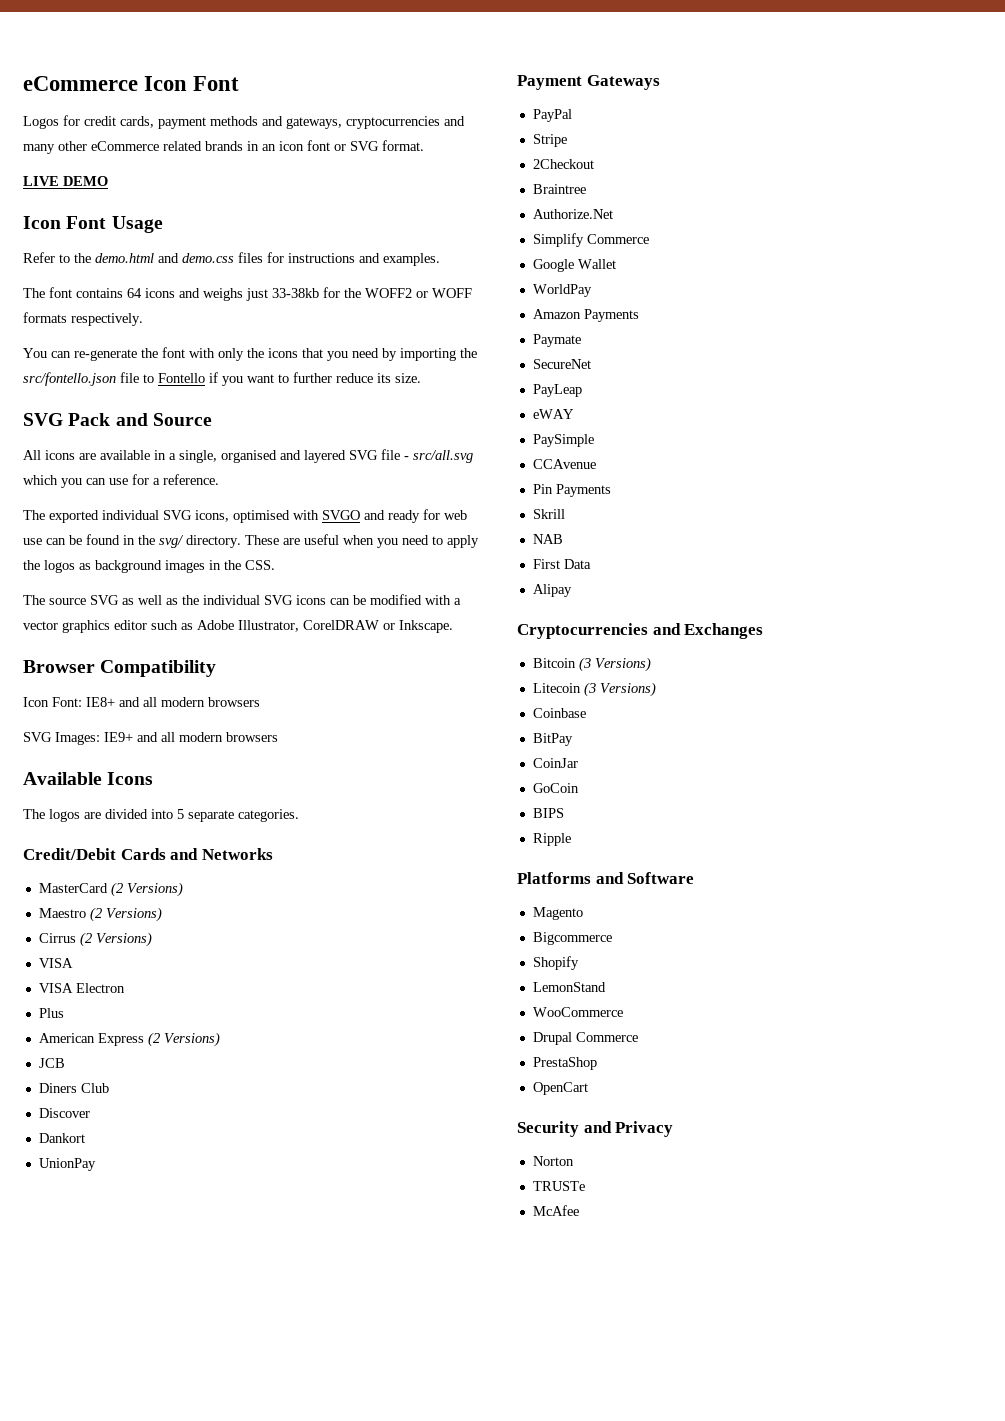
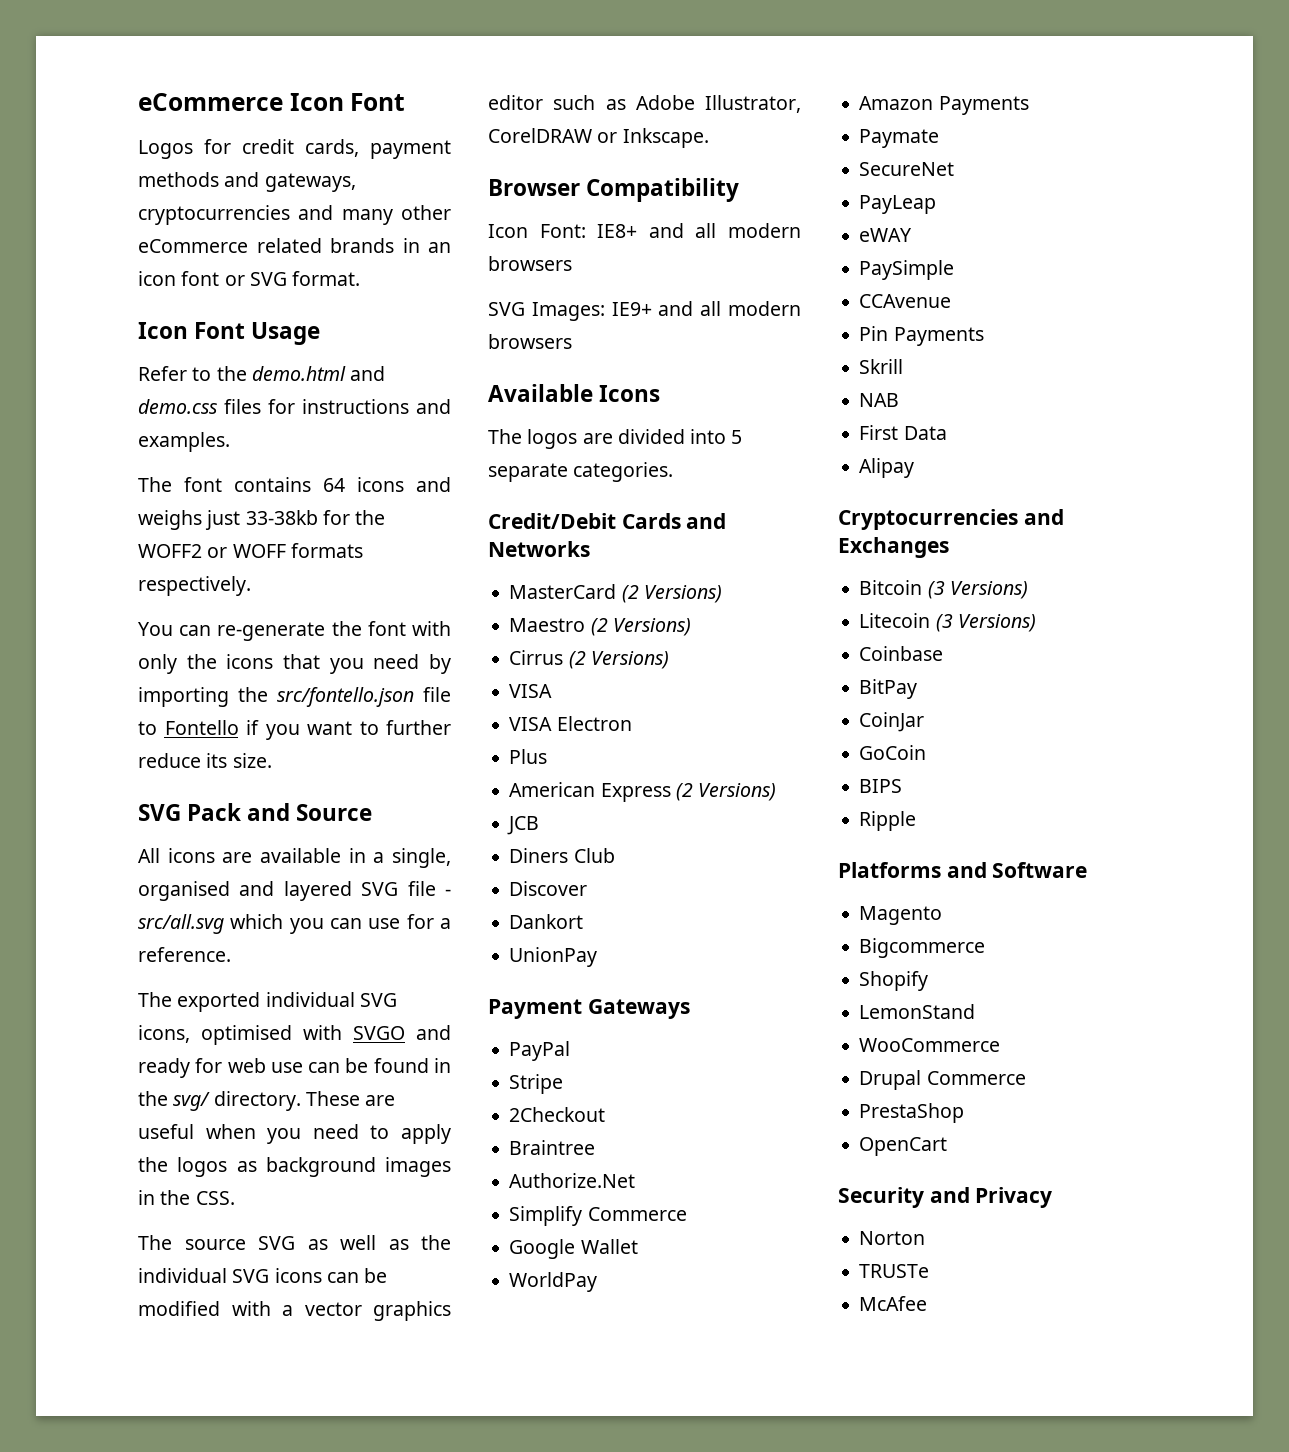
[23,176,108,186] // LIVE DEMO -> (361, 278) none

